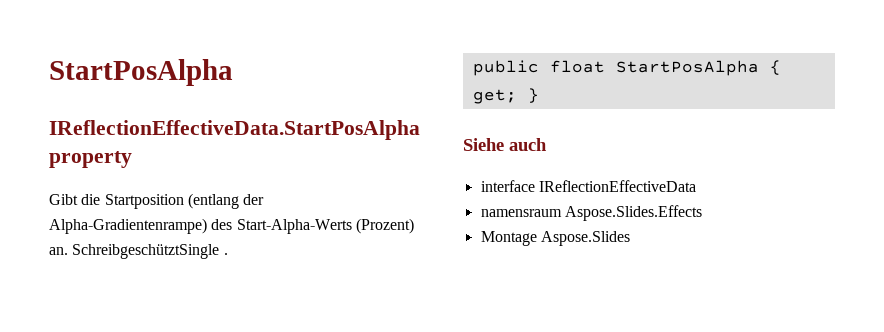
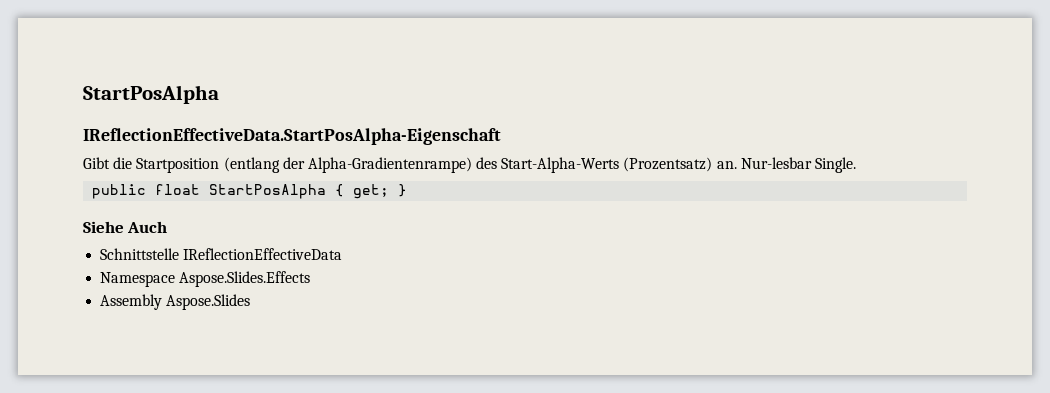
[49,120,420,140] [49,151,132,168] IReflectionEffectiveData.StartPosAlpha property -> [83,128,501,145] IReflectionEffectiveData.StartPosAlpha-Eigenschaft
[355,218,414,234] [49,244,228,259] (Prozent) an. SchreibgeschütztSingle . -> [623,157,857,173] (Prozentsatz) an. Nur-lesbar Single.
[509,138,547,151] [480,180,535,192] auch // interface -> [127,221,168,233] [100,248,180,260] Auch // Schnittstelle
[480,209,562,217] namensraum -> [100,272,176,287] Namespace
[480,231,537,246] Montage -> [100,294,163,310] Assembly

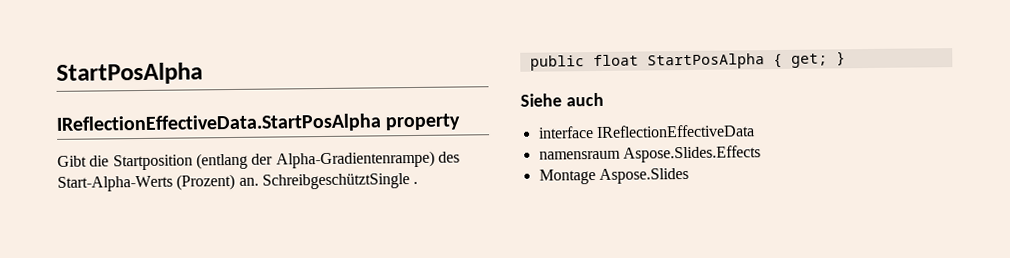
[83,128,501,145] IReflectionEffectiveData.StartPosAlpha-Eigenschaft -> [56,113,462,134] IReflectionEffectiveData.StartPosAlpha property
[623,157,857,173] (Prozentsatz) an. Nur-lesbar Single. -> [176,173,419,191] (Prozent) an. SchreibgeschütztSingle .
[127,221,168,233] [100,248,180,260] Auch // Schnittstelle -> [565,92,604,107] [537,126,594,139] auch // interface
[100,272,176,287] Namespace -> [538,150,621,160] namensraum
[100,294,163,310] Assembly -> [538,169,596,185] Montage

